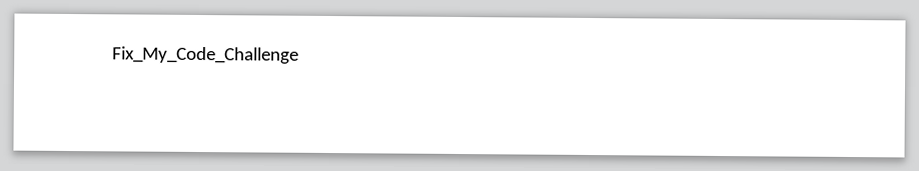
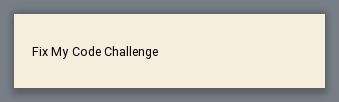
[112,46,299,64] Fix_My_Code_Challenge -> [32,46,159,59] Fix My Code Challenge

